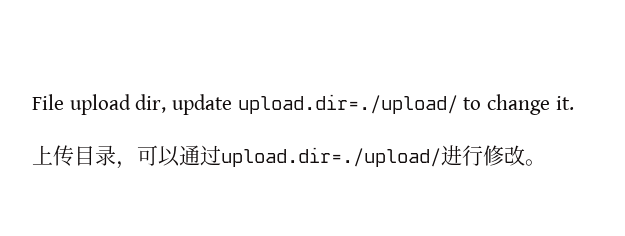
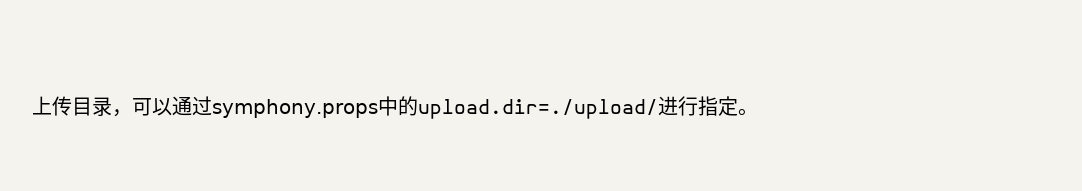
[32,94,574,115] File upload dir, update upload.dir=./upload/ to change it. // -> (32, 105) none
(221, 155) none -> [212,96,418,118] symphony.props中的
[483,145,525,166] 修改 -> [697,96,738,116] 指定

